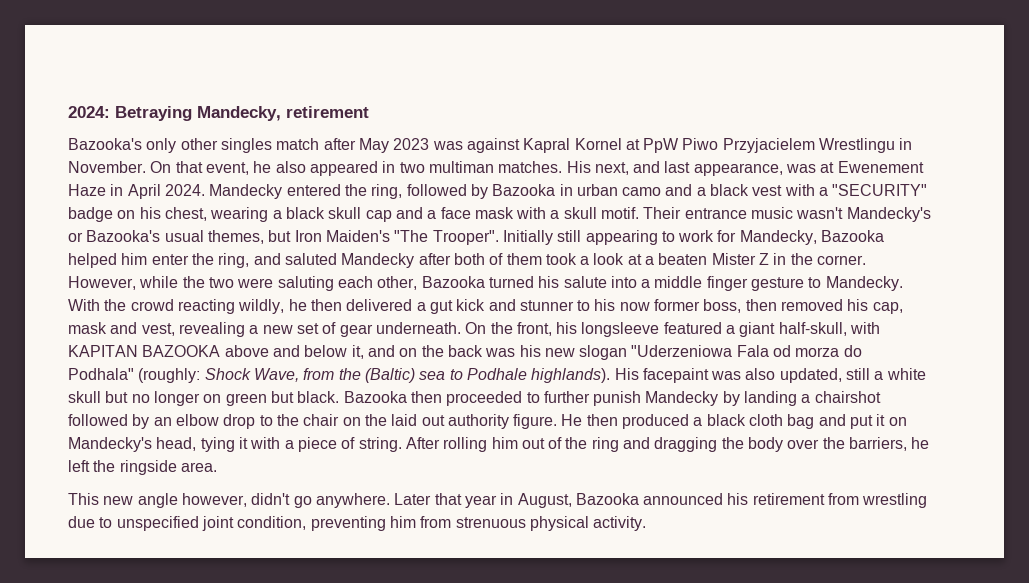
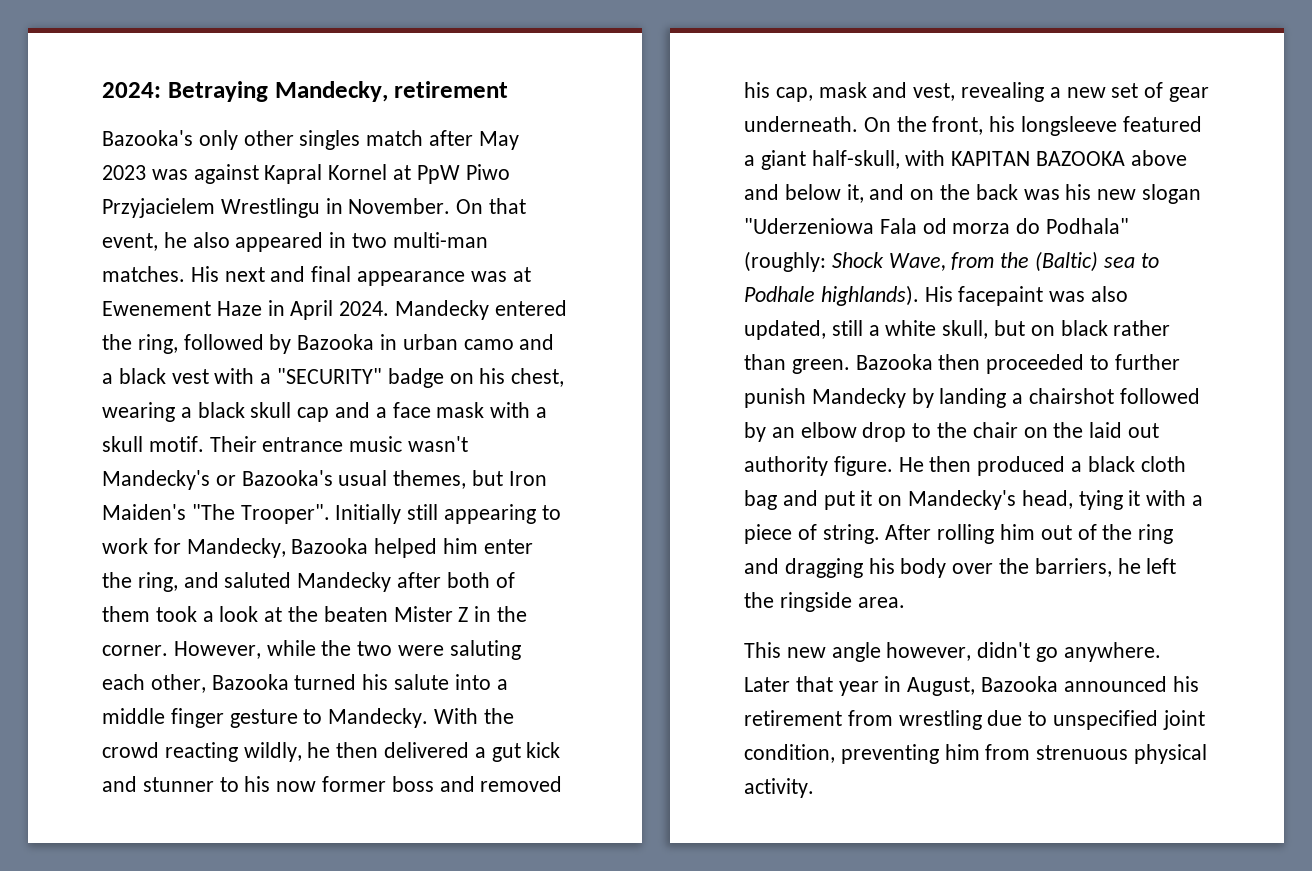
[428,161,494,173] multiman -> [392,232,488,248] multi-man
[594,161,783,176] next, and last appearance, -> [224,266,466,286] next and final appearance
[645,256,655,265] a -> [288,606,319,622] the
[703,299,777,313] boss, then -> [391,776,475,792] boss and
[68,391,340,406] skull but no longer on green but black. -> [942,320,1171,339] [744,354,850,374] skull, but on black rather than green.
[721,437,744,449] the -> [868,558,895,574] his

